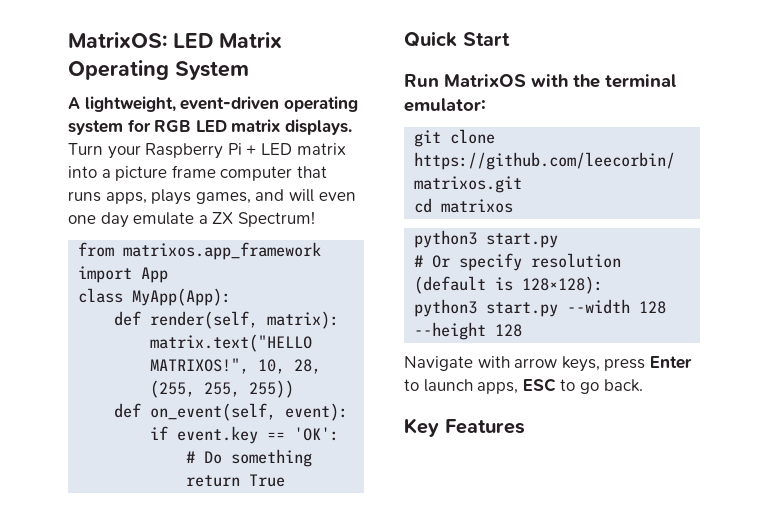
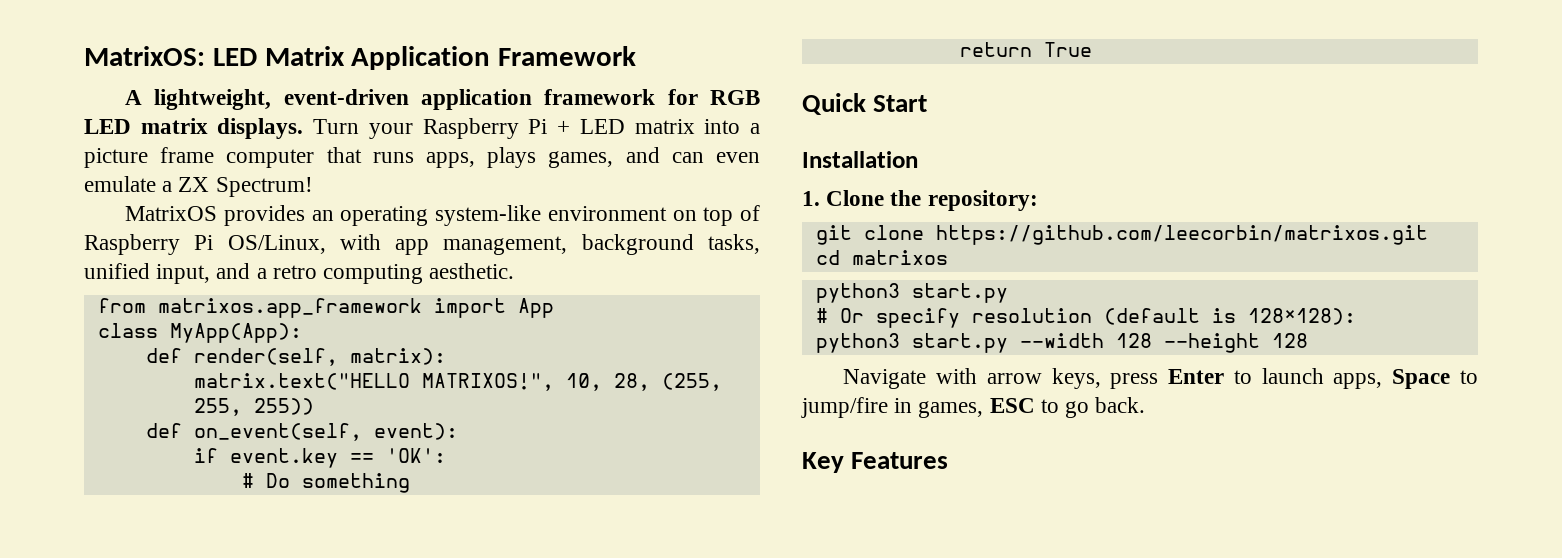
[68,60,249,80] Operating System -> [351,46,637,70] Application Framework
[283,96,358,112] [68,120,123,135] operating system -> [421,89,656,110] application framework
[288,189,356,202] [68,212,129,228] will even one day -> [671,152,760,163] can even
(315, 219) none -> [125,205,761,226] [84,234,760,255] [84,263,515,284] // MatrixOS provides an operating system-like environment on top of Raspberry Pi OS/Linux, with app management, background tasks, unified input, and a retro computing aesthetic.
[404,74,676,88] [404,98,486,112] Run MatrixOS with the terminal emulator: -> [802,151,918,168] [802,190,1038,211] Installation // 1. Clone the repository:
(519, 388) none -> [1392,369,1478,389] [801,397,984,418] Space to jump/fire in games,

